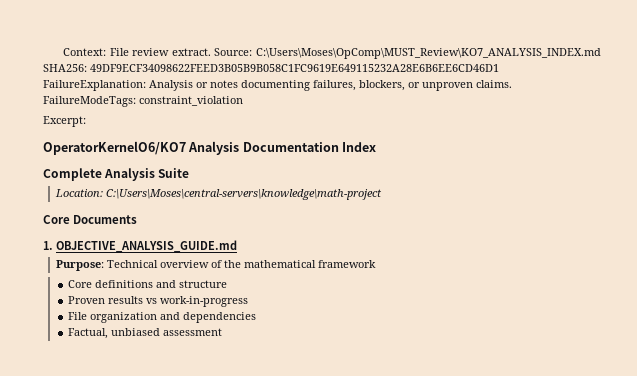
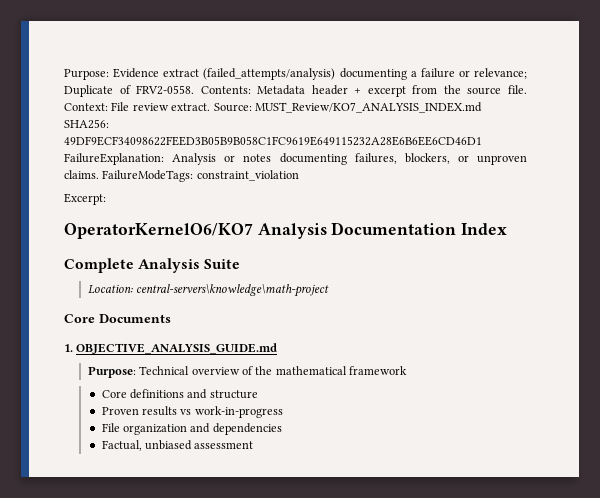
(63, 52) none -> [64,68,527,80] [64,85,527,97] Purpose: Evidence extract (failed_attempts/analysis) documenting a failure or relevance; Duplicate of FRV2-0558. Contents: Metadata header + excerpt from the source file.
[256,48,601,59] C:\Users\Moses\OpComp\MUST_Review\KO7_ANALYSIS_INDEX.md -> [254,102,482,113] MUST_Review/KO7_ANALYSIS_INDEX.md
[105,189,382,200] C:\Users\Moses\central-servers\knowledge\math-project -> [136,284,330,297] central-servers\knowledge\math-project

